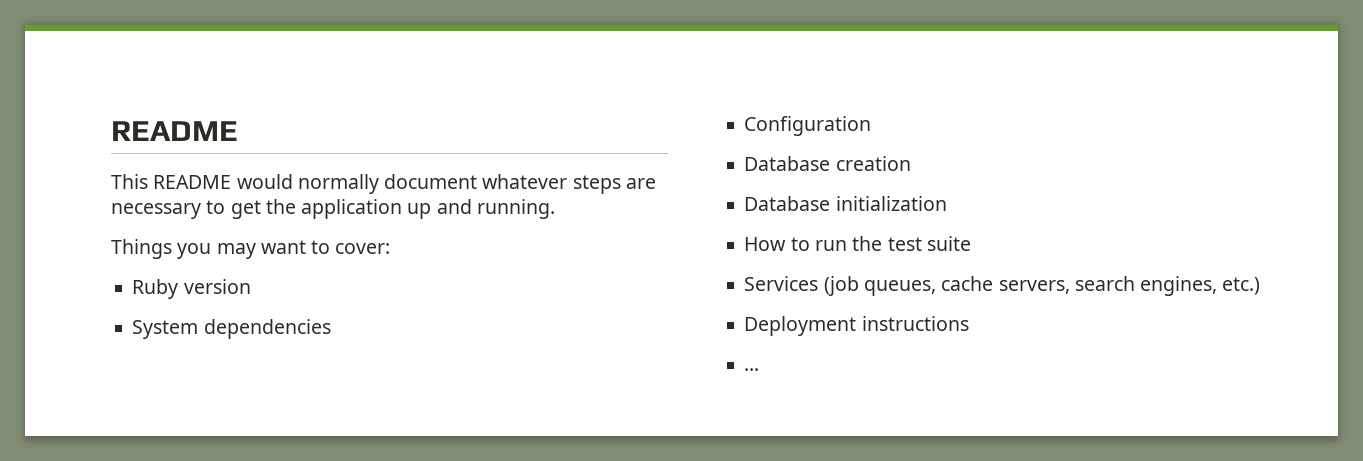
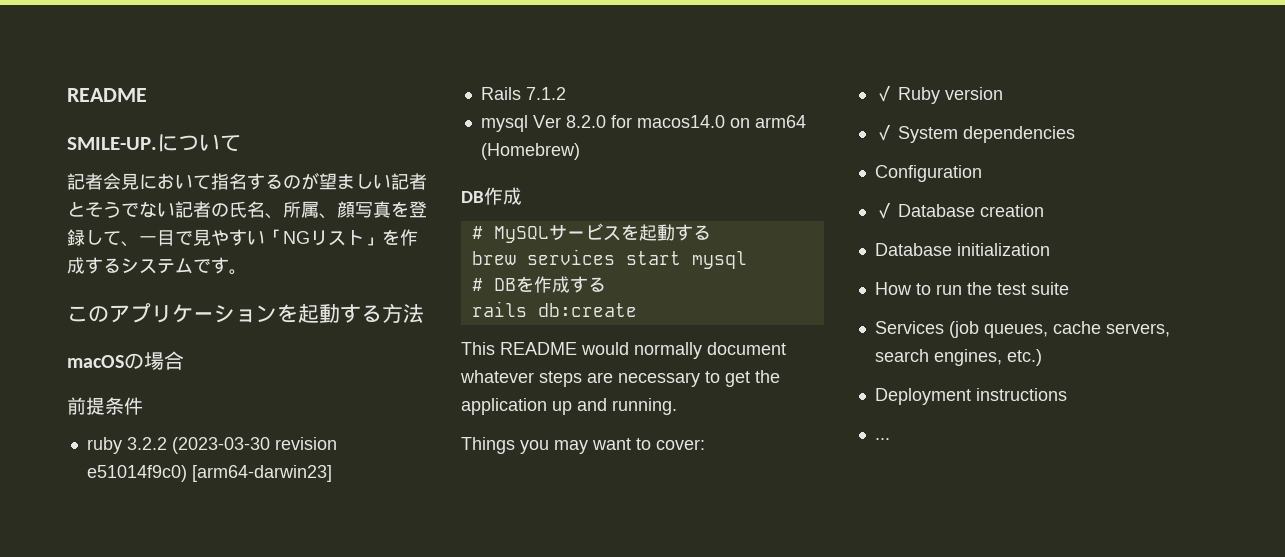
[111,121,238,141] README -> [67,88,147,102] [67,134,241,152] [67,172,427,190] [67,201,427,219] [67,229,418,247] [67,257,247,275] [67,303,424,324] [67,351,184,370] [67,397,143,415] [86,437,337,454] [86,465,332,482] [480,87,566,100] [480,115,806,132] [480,143,580,160] [461,187,522,205] [471,223,711,243] [471,249,747,269] [471,276,606,293] [471,301,637,317] README // SMILE-UP.について // 記者会見において指名するのが望ましい記者とそうでない記者の氏名、所属、顔写真を登録して、一目で見やすい「NGリスト」を作成するシステムです。 // このアプリケーションを起動する方法 // macOSの場合 // 前提条件 // ruby 3.2.2 (2023-03-30 revision e51014f9c0) [arm64-darwin23] // Rails 7.1.2 // mysql Ver 8.2.0 for macos14.0 on arm64 (Homebrew) // DB作成 // # MySQLサービスを起動する // brew services start mysql // # DBを作成する // rails db:create
(391, 248) none -> [874,85,893,102] ✓
(251, 286) none -> [874,124,893,141] ✓
(872, 126) none -> [874,202,893,219] ✓

